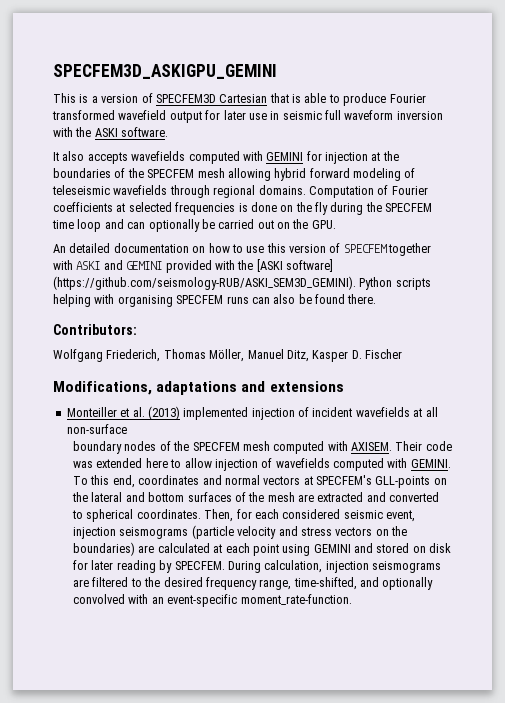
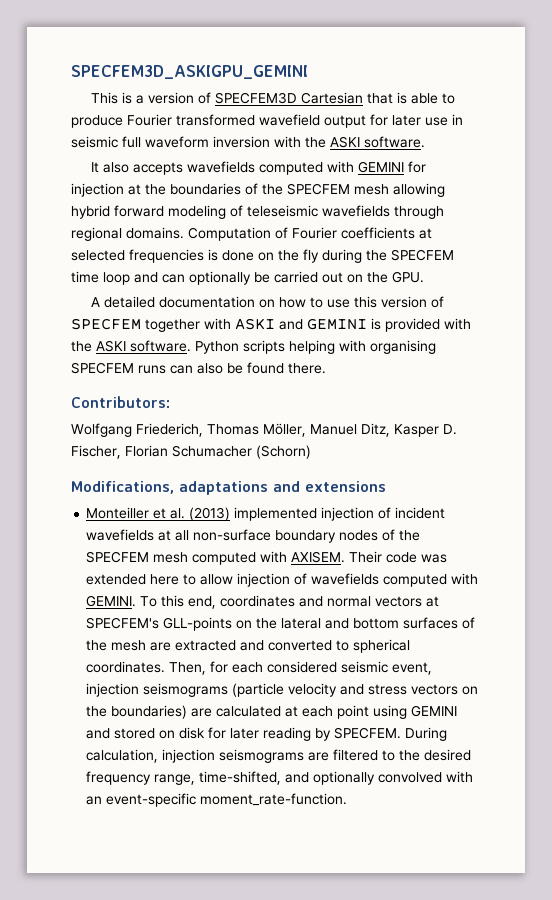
[53,244,66,253] An -> [91,297,101,307] A
(163, 265) none -> [371,318,381,330] is
[256,259,333,272] [53,276,356,290] [ASKI software] (https://github.com/seismology-RUB/ASKI_SEM3D_GEMINI). -> [96,340,191,352] ASKI software.
[365,349,402,359] Fischer -> [71,445,311,459] Fischer, Florian Schumacher (Schorn)
(127, 429) // -> (272, 535) none

